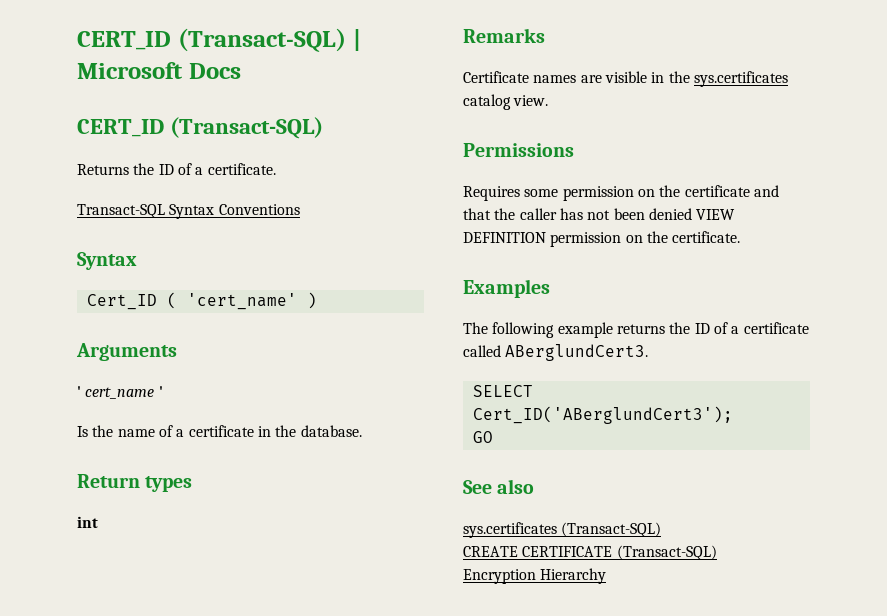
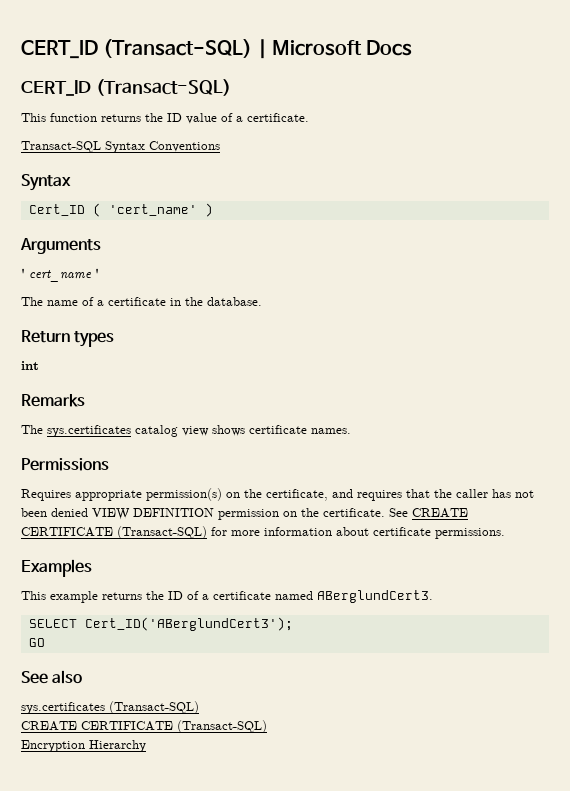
[77,163,174,175] Returns the ID -> [21,113,217,124] This function returns the ID value
[77,425,114,437] Is the -> [21,297,43,306] The
[463,71,788,87] [463,94,549,110] [463,143,574,157] [463,185,779,201] Certificate names are visible in the sys.certificates catalog view. // Permissions // Requires some permission on the certificate and -> [21,425,351,437] [21,458,109,471] [21,488,402,501] The sys.certificates catalog view shows certificate names. // Permissions // Requires appropriate permission(s) on the certificate, and requires
(741, 237) none -> [389,508,468,518] [21,526,505,539] See CREATE CERTIFICATE (Transact-SQL) for more information about certificate permissions.
[463,322,555,338] The following -> [21,591,46,600] This
[463,345,501,357] called -> [275,591,313,600] named

